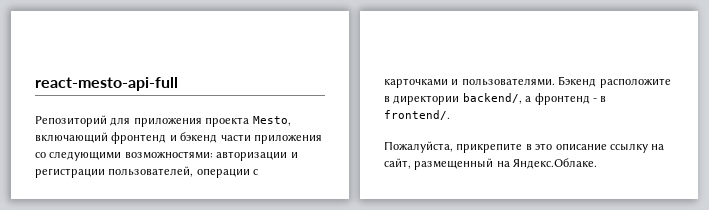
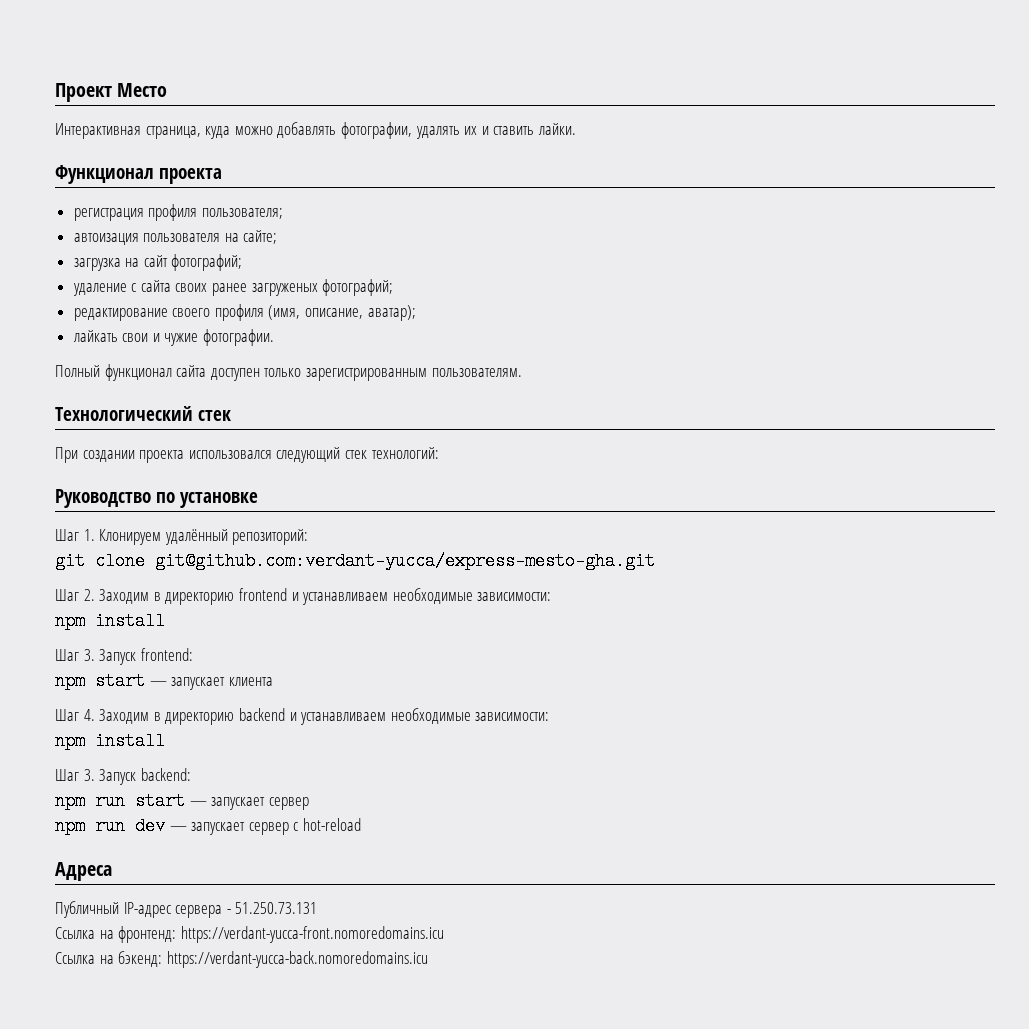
[35,77,178,91] [35,115,291,127] [35,132,322,144] [35,151,298,161] [35,166,259,178] [384,76,671,88] [384,93,607,105] [384,110,450,120] [384,141,665,153] [384,158,598,170] react-mesto-api-full // Репозиторий для приложения проекта Mesto, включающий фронтенд и бэкенд части приложения со следующими возможностями: авторизации и регистрации пользователей, операции с карточками и пользователями. Бэкенд расположите в директории backend/, а фронтенд - в frontend/. // Пожалуйста, прикрепите в это описание ссылку на сайт, размещенный на Яндекс.Облаке. -> [55,83,168,102] [55,122,576,139] [55,165,222,184] [73,204,283,221] [73,230,278,245] [73,254,243,271] [72,279,394,296] [73,304,416,321] [72,329,275,346] [55,364,522,381] [55,406,231,421] [55,447,439,463] [55,489,258,508] [55,529,309,545] [55,552,655,570] [55,588,552,605] [55,612,165,630] [55,648,193,665] [55,672,273,690] [55,708,550,725] [55,732,165,750] [55,768,191,785] [55,792,309,810] [55,817,361,835] [55,862,112,881] [55,901,318,918] [55,926,444,943] [55,951,428,968] Проект Место // Интерактивная страница, куда можно добавлять фотографии, удалять их и ставить лайки. // Функционал проекта // регистрация профиля пользователя; // автоизация пользователя на сайте; // загрузка на сайт фотографий; // удаление с сайта своих ранее загруженых фотографий; // редактирование своего профиля (имя, описание, аватар); // лайкать свои и чужие фотографии. // Полный функционал сайта доступен только зарегистрированным пользователям. // Технологический стек // При создании проекта использовался следующий стек технологий: // Руководство по установке // Шаг 1. Клонируем удалённый репозиторий: // git clone git@github.com:verdant-yucca/express-mesto-gha.git // Шаг 2. Заходим в директорию frontend и устанавливаем необходимые зависимости: // npm install // Шаг 3. Запуск frontend: // npm start — запускает клиента // Шаг 4. Заходим в директорию backend и устанавливаем необходимые зависимости: // npm install // Шаг 3. Запуск backend: // npm run start — запускает сервер // npm run dev — запускает сервер с hot-reload // Адреса // Публичный IP-адрес сервера - 51.250.73.131 // Ссылка на фронтенд: https://verdant-yucca-front.nomoredomains.icu // Ссылка на бэкенд: https://verdant-yucca-back.nomoredomains.icu

